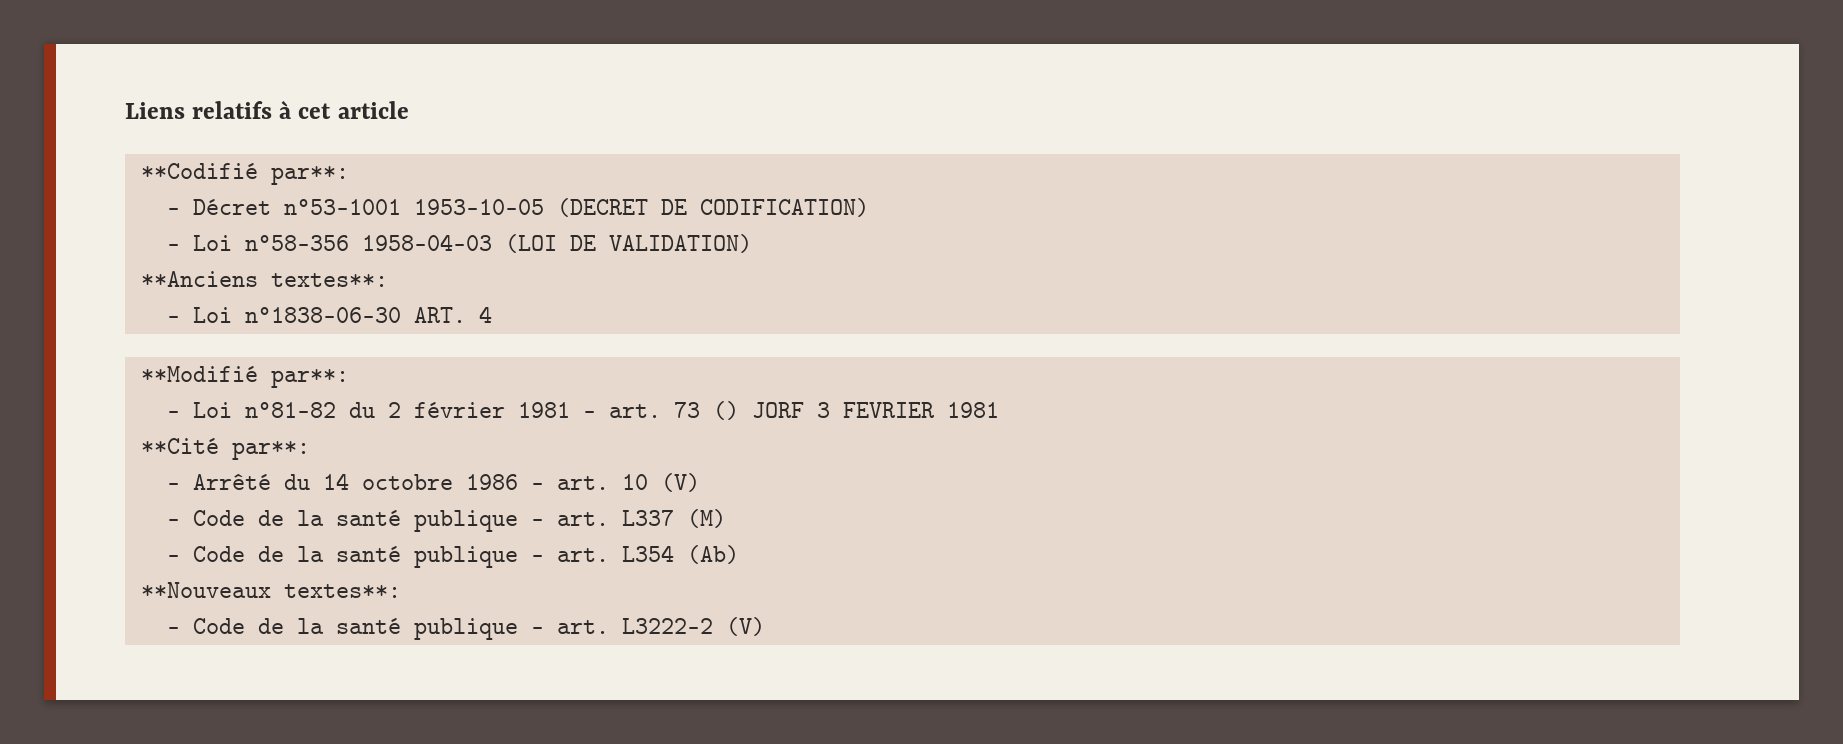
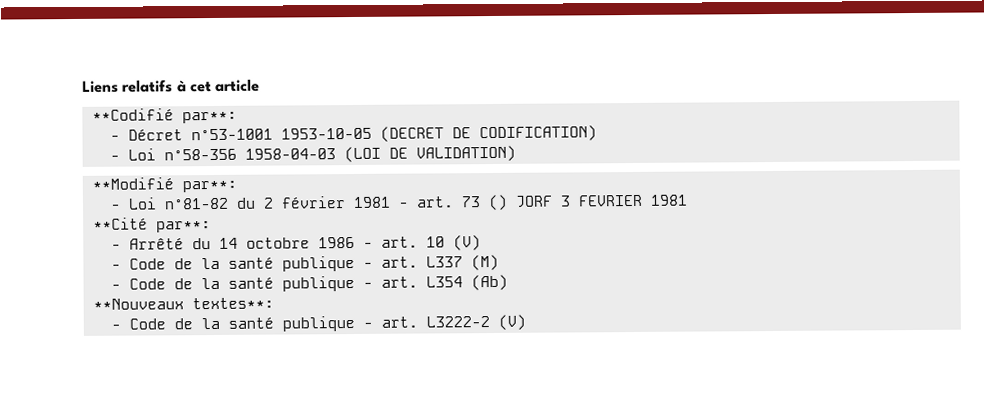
[140,271,388,287] [166,306,492,323] // **Anciens textes**: // - Loi n°1838-06-30 ART. 4 -> (516, 153) none

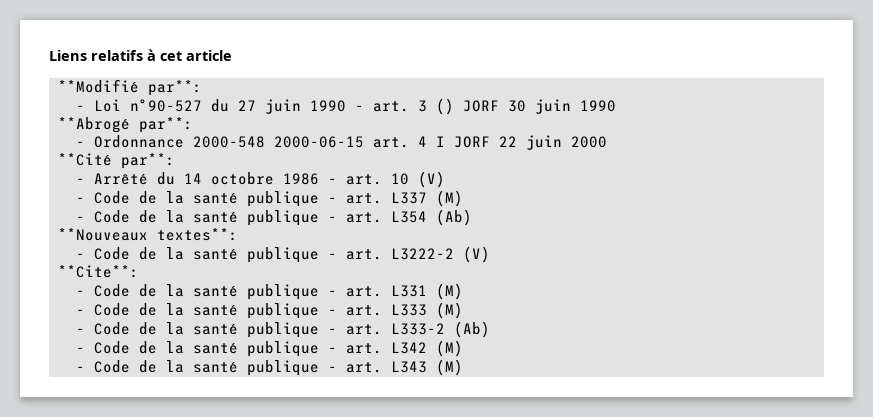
[91,108,237,124] [109,125,597,142] [109,145,516,163] // **Codifié par**: // - Décret n°53-1001 1953-10-05 (DECRET DE CODIFICATION) // - Loi n°58-356 1958-04-03 (LOI DE VALIDATION) -> (232, 55) none
[163,196,481,210] n°81-82 du 2 février 1981 - art. 73 -> [129,99,427,114] n°90-527 du 27 juin 1990 - art. 3
[559,194,688,207] 3 FEVRIER 1981 -> [507,99,616,114] [57,117,193,133] [75,135,607,150] 30 juin 1990 // **Abrogé par**: // - Ordonnance 2000-548 2000-06-15 art. 4 I JORF 22 juin 2000
(526, 322) none -> [57,265,139,278] [75,283,463,300] [75,302,463,319] [75,321,490,338] [75,340,463,357] [75,359,463,376] // **Cite**: // - Code de la santé publique - art. L331 (M) // - Code de la santé publique - art. L333 (M) // - Code de la santé publique - art. L333-2 (Ab) // - Code de la santé publique - art. L342 (M) // - Code de la santé publique - art. L343 (M)

